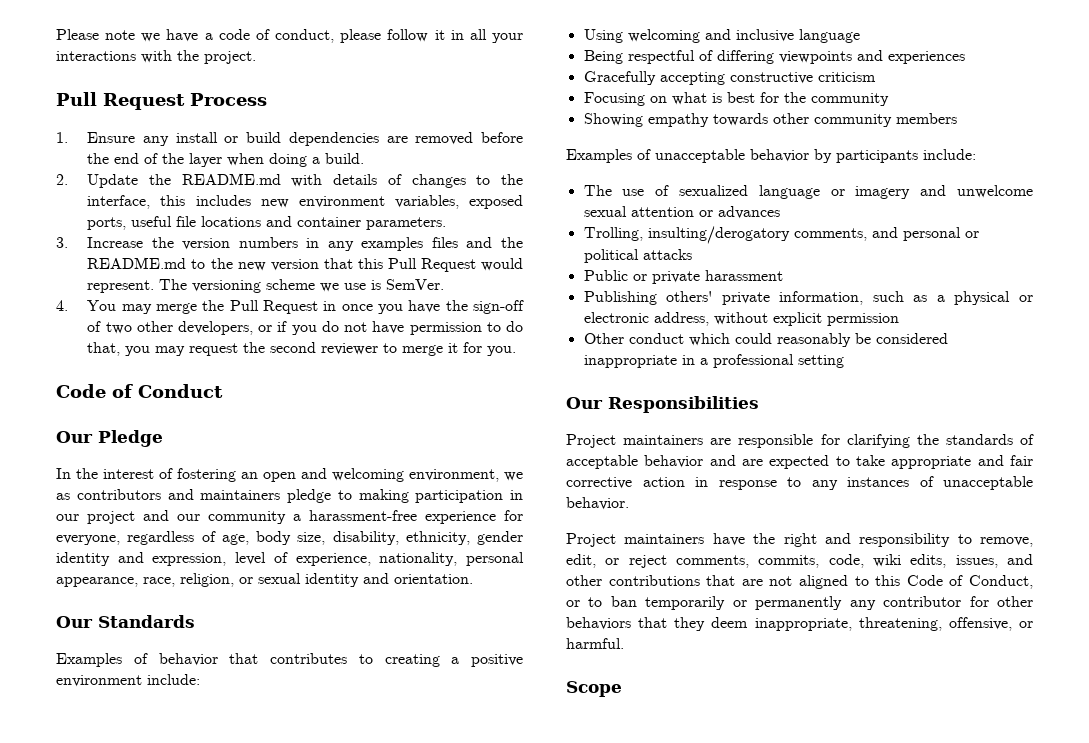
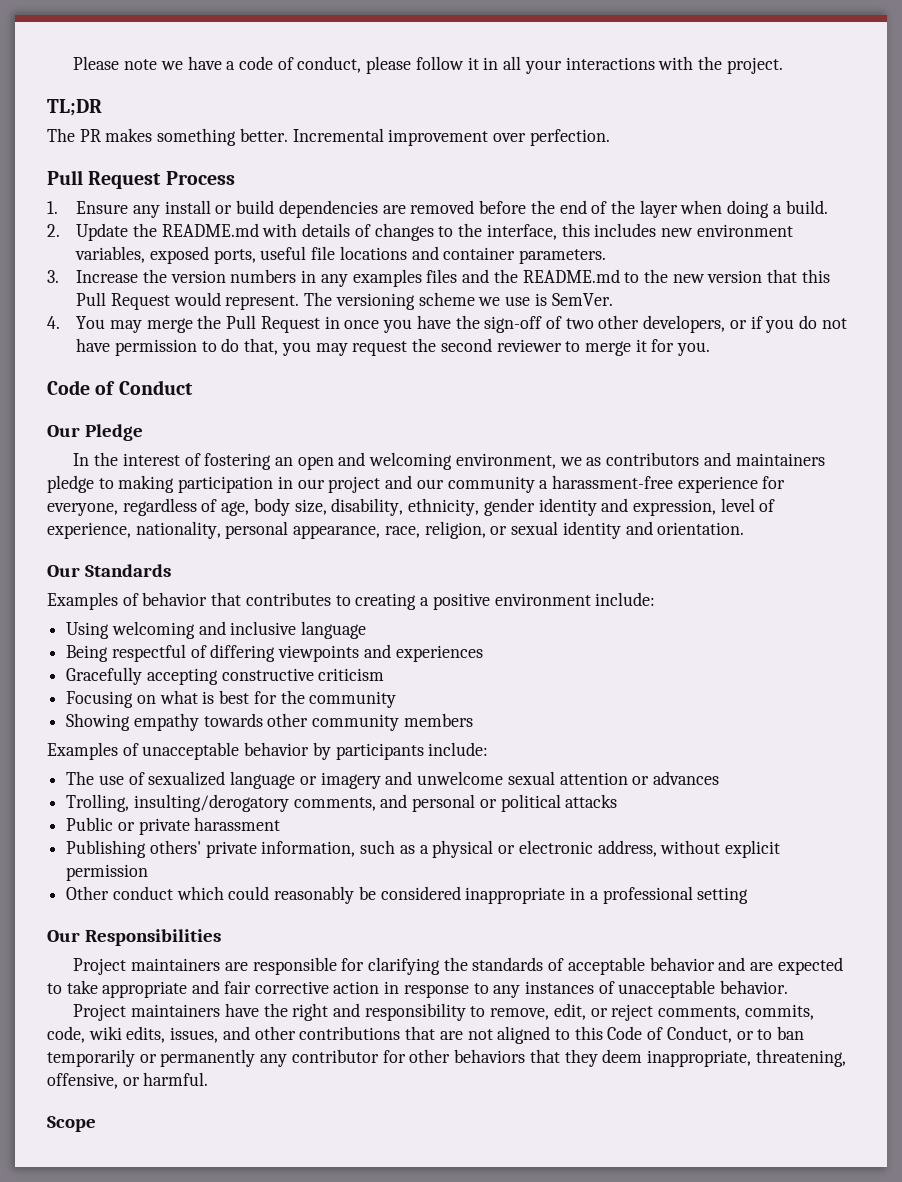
(256, 57) none -> [47,99,102,116] [47,128,610,146] // TL;DR // The PR makes something better. Incremental improvement over perfection.

